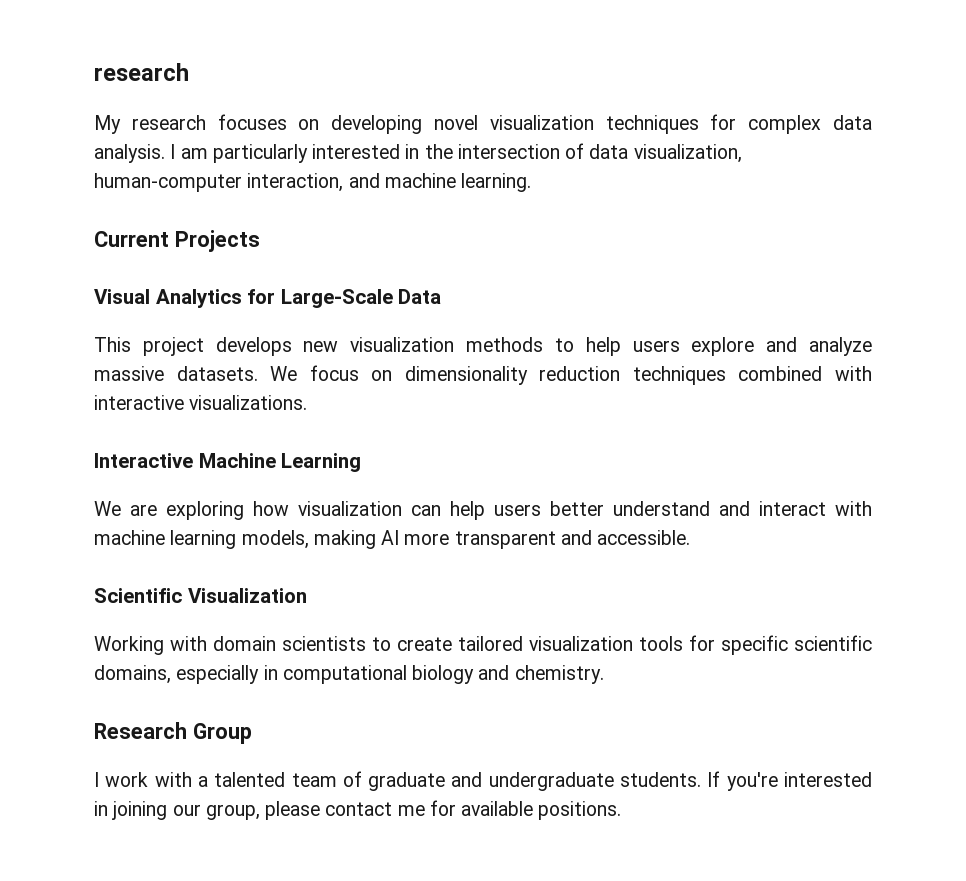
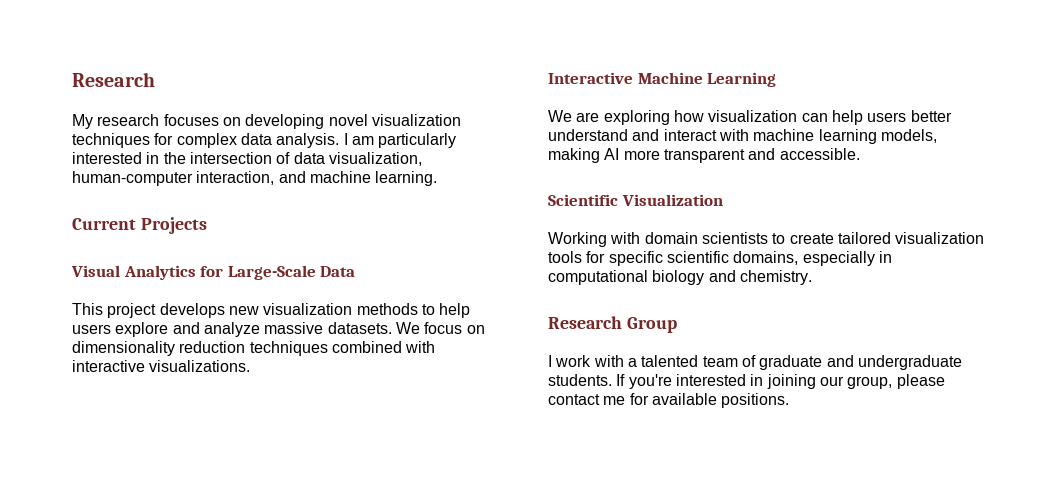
[94,63,189,81] research -> [72,72,155,87] Research

